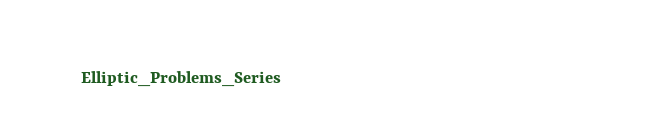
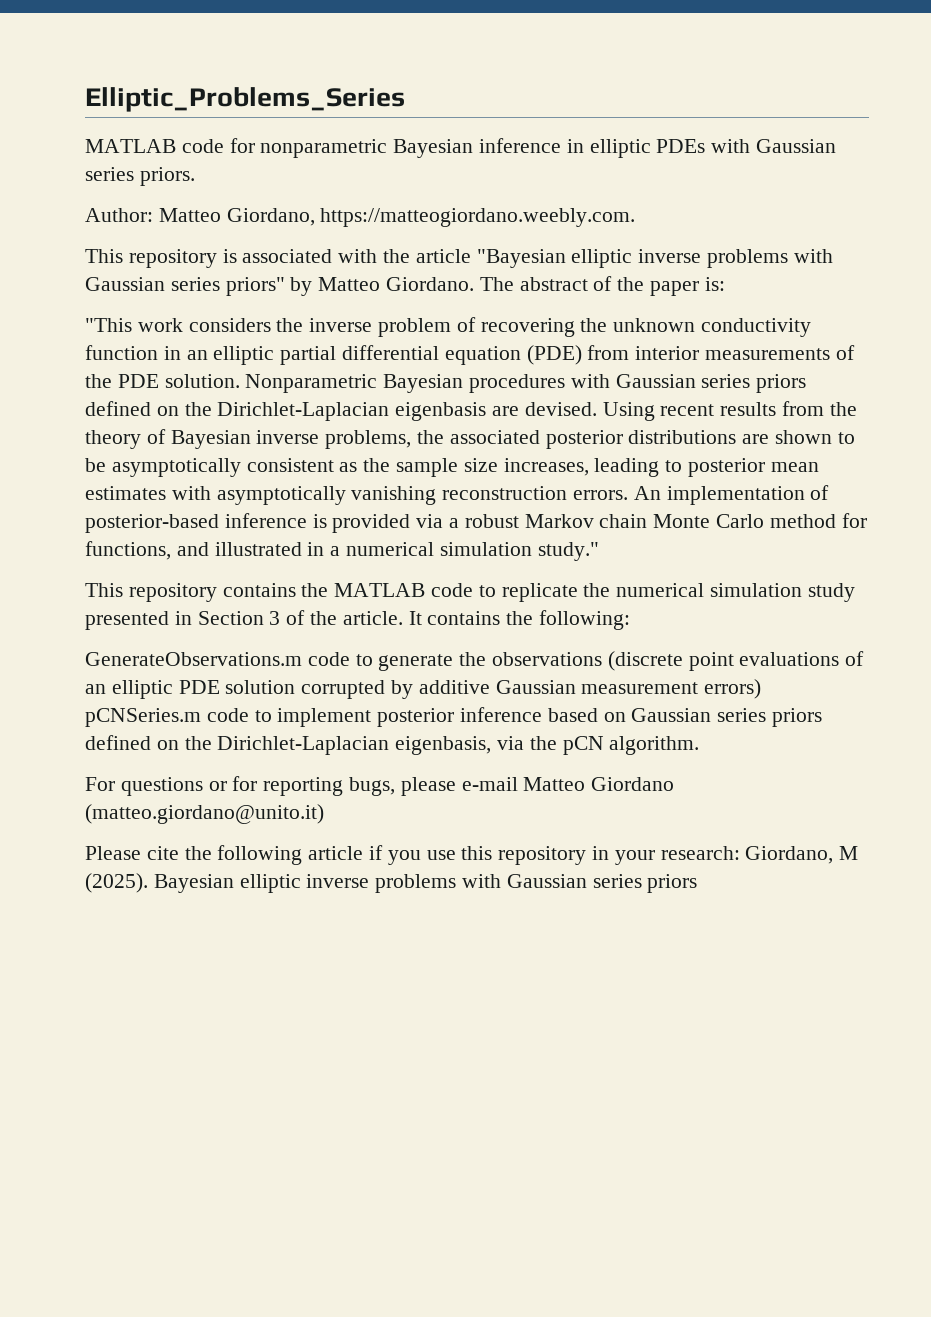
(281, 79) none -> [85,138,837,158] [85,167,195,186] [85,208,636,227] [85,249,833,268] [85,276,725,296] [85,317,812,337] [85,345,855,365] [85,374,807,393] [85,401,857,421] [85,429,855,449] [85,458,819,477] [85,485,830,505] [85,513,867,533] [85,541,599,561] [85,583,855,602] [85,610,631,630] [85,651,865,671] [85,679,762,699] [85,707,823,727] [85,735,700,755] [85,776,675,796] [85,804,324,824] [85,845,859,865] [85,873,698,893] // MATLAB code for nonparametric Bayesian inference in elliptic PDEs with Gaussian series priors. // Author: Matteo Giordano, https://matteogiordano.weebly.com. // This repository is associated with the article "Bayesian elliptic inverse problems with Gaussian series priors" by Matteo Giordano. The abstract of the paper is: // "This work considers the inverse problem of recovering the unknown conductivity function in an elliptic partial differential equation (PDE) from interior measurements of the PDE solution. Nonparametric Bayesian procedures with Gaussian series priors defined on the Dirichlet-Laplacian eigenbasis are devised. Using recent results from the theory of Bayesian inverse problems, the associated posterior distributions are shown to be asymptotically consistent as the sample size increases, leading to posterior mean estimates with asymptotically vanishing reconstruction errors. An implementation of posterior-based inference is provided via a robust Markov chain Monte Carlo method for functions, and illustrated in a numerical simulation study." // This repository contains the MATLAB code to replicate the numerical simulation study presented in Section 3 of the article. It contains the following: // GenerateObservations.m code to generate the observations (discrete point evaluations of an elliptic PDE solution corrupted by additive Gaussian measurement errors) pCNSeries.m code to implement posterior inference based on Gaussian series priors defined on the Dirichlet-Laplacian eigenbasis, via the pCN algorithm. // For questions or for reporting bugs, please e-mail Matteo Giordano (matteo.giordano@unito.it) // Please cite the following article if you use this repository in your research: Giordano, M (2025). Bayesian elliptic inverse problems with Gaussian series priors

